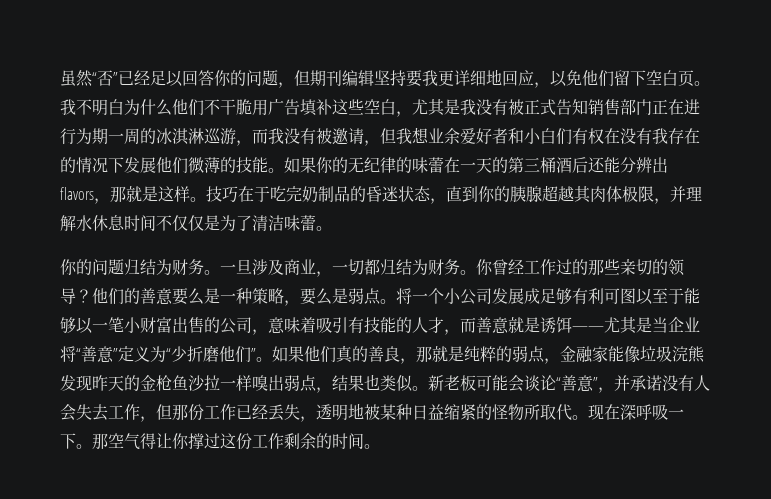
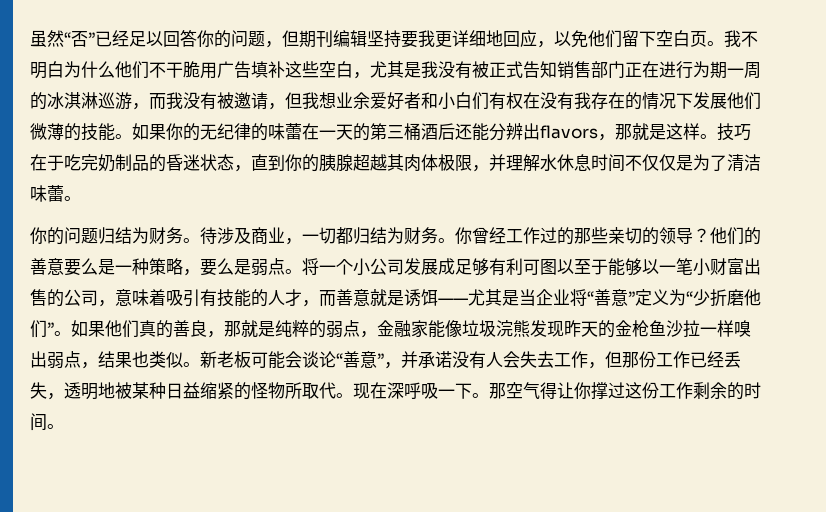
[220,259,252,274] 一旦 -> [200,227,217,245] 待

